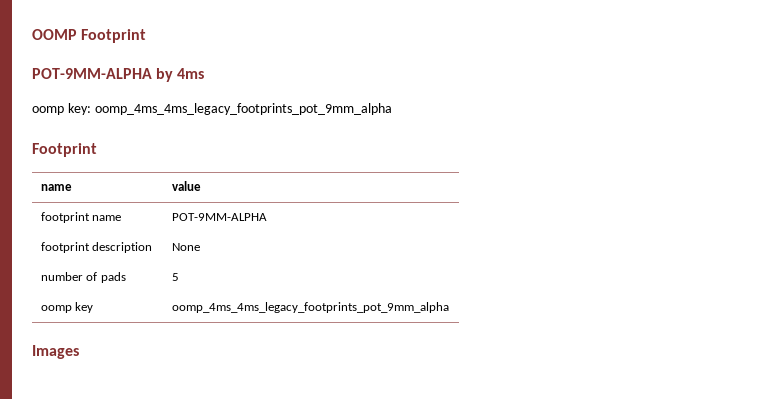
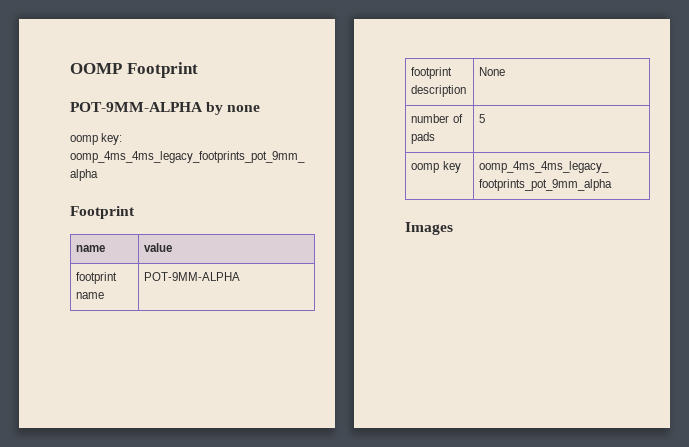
[156,68,205,82] by 4ms -> [206,102,261,115] by none

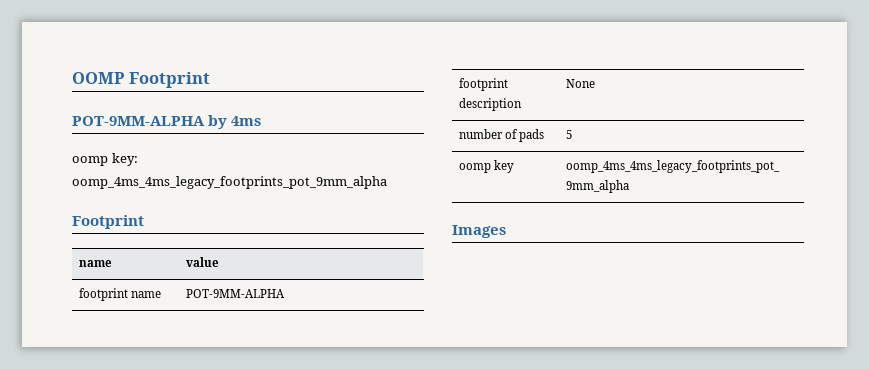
[206,102,261,115] by none -> [208,115,262,129] by 4ms

